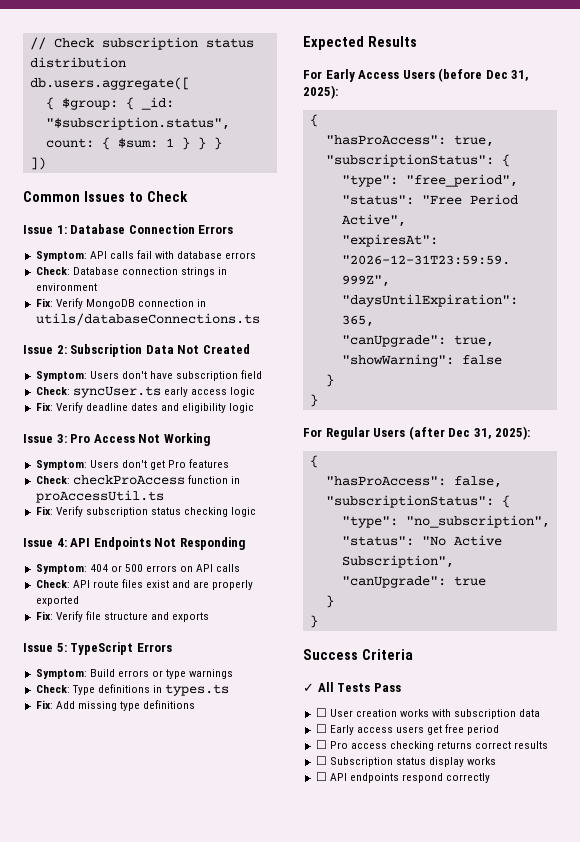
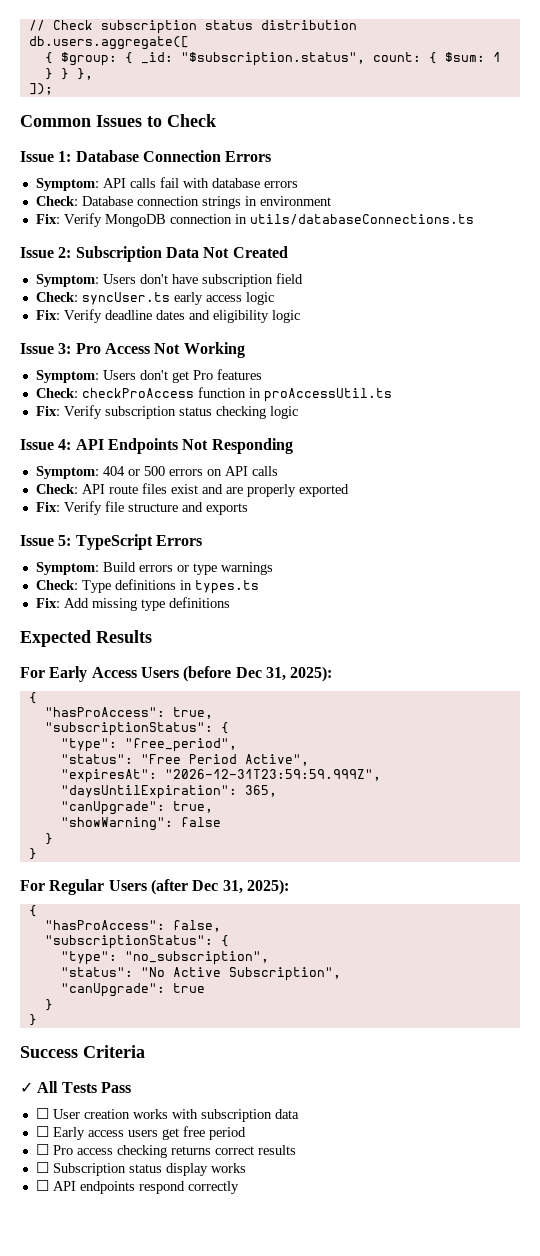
[213,137,222,150] [29,157,46,170] } // ]) -> [76,68,93,80] [28,83,53,95] }, // ]);

